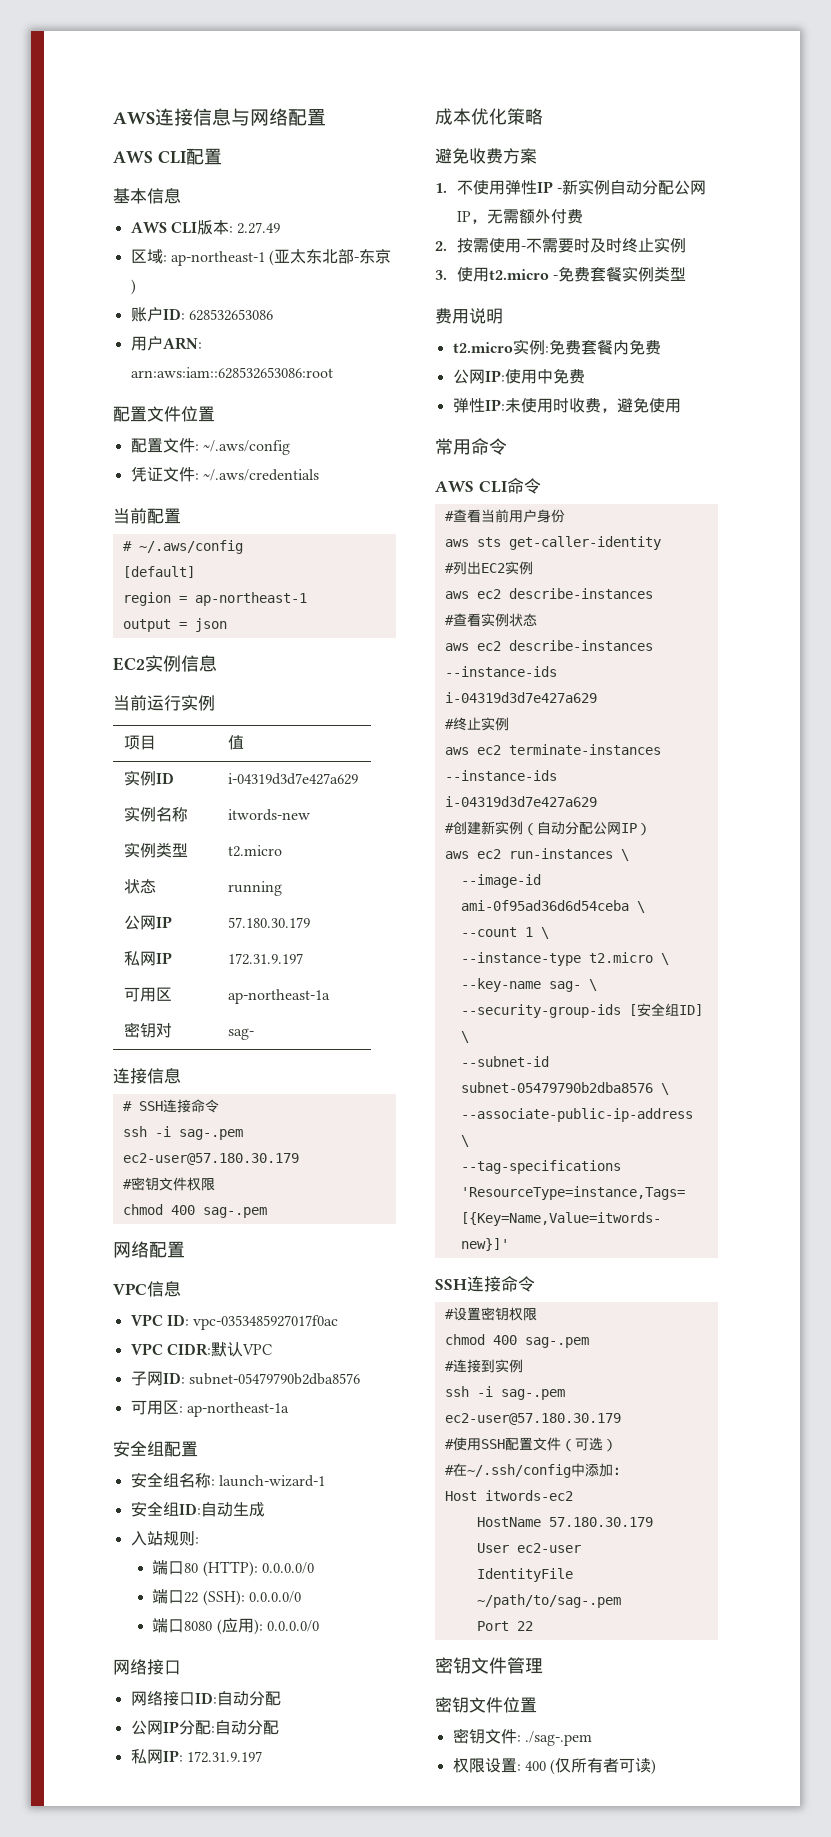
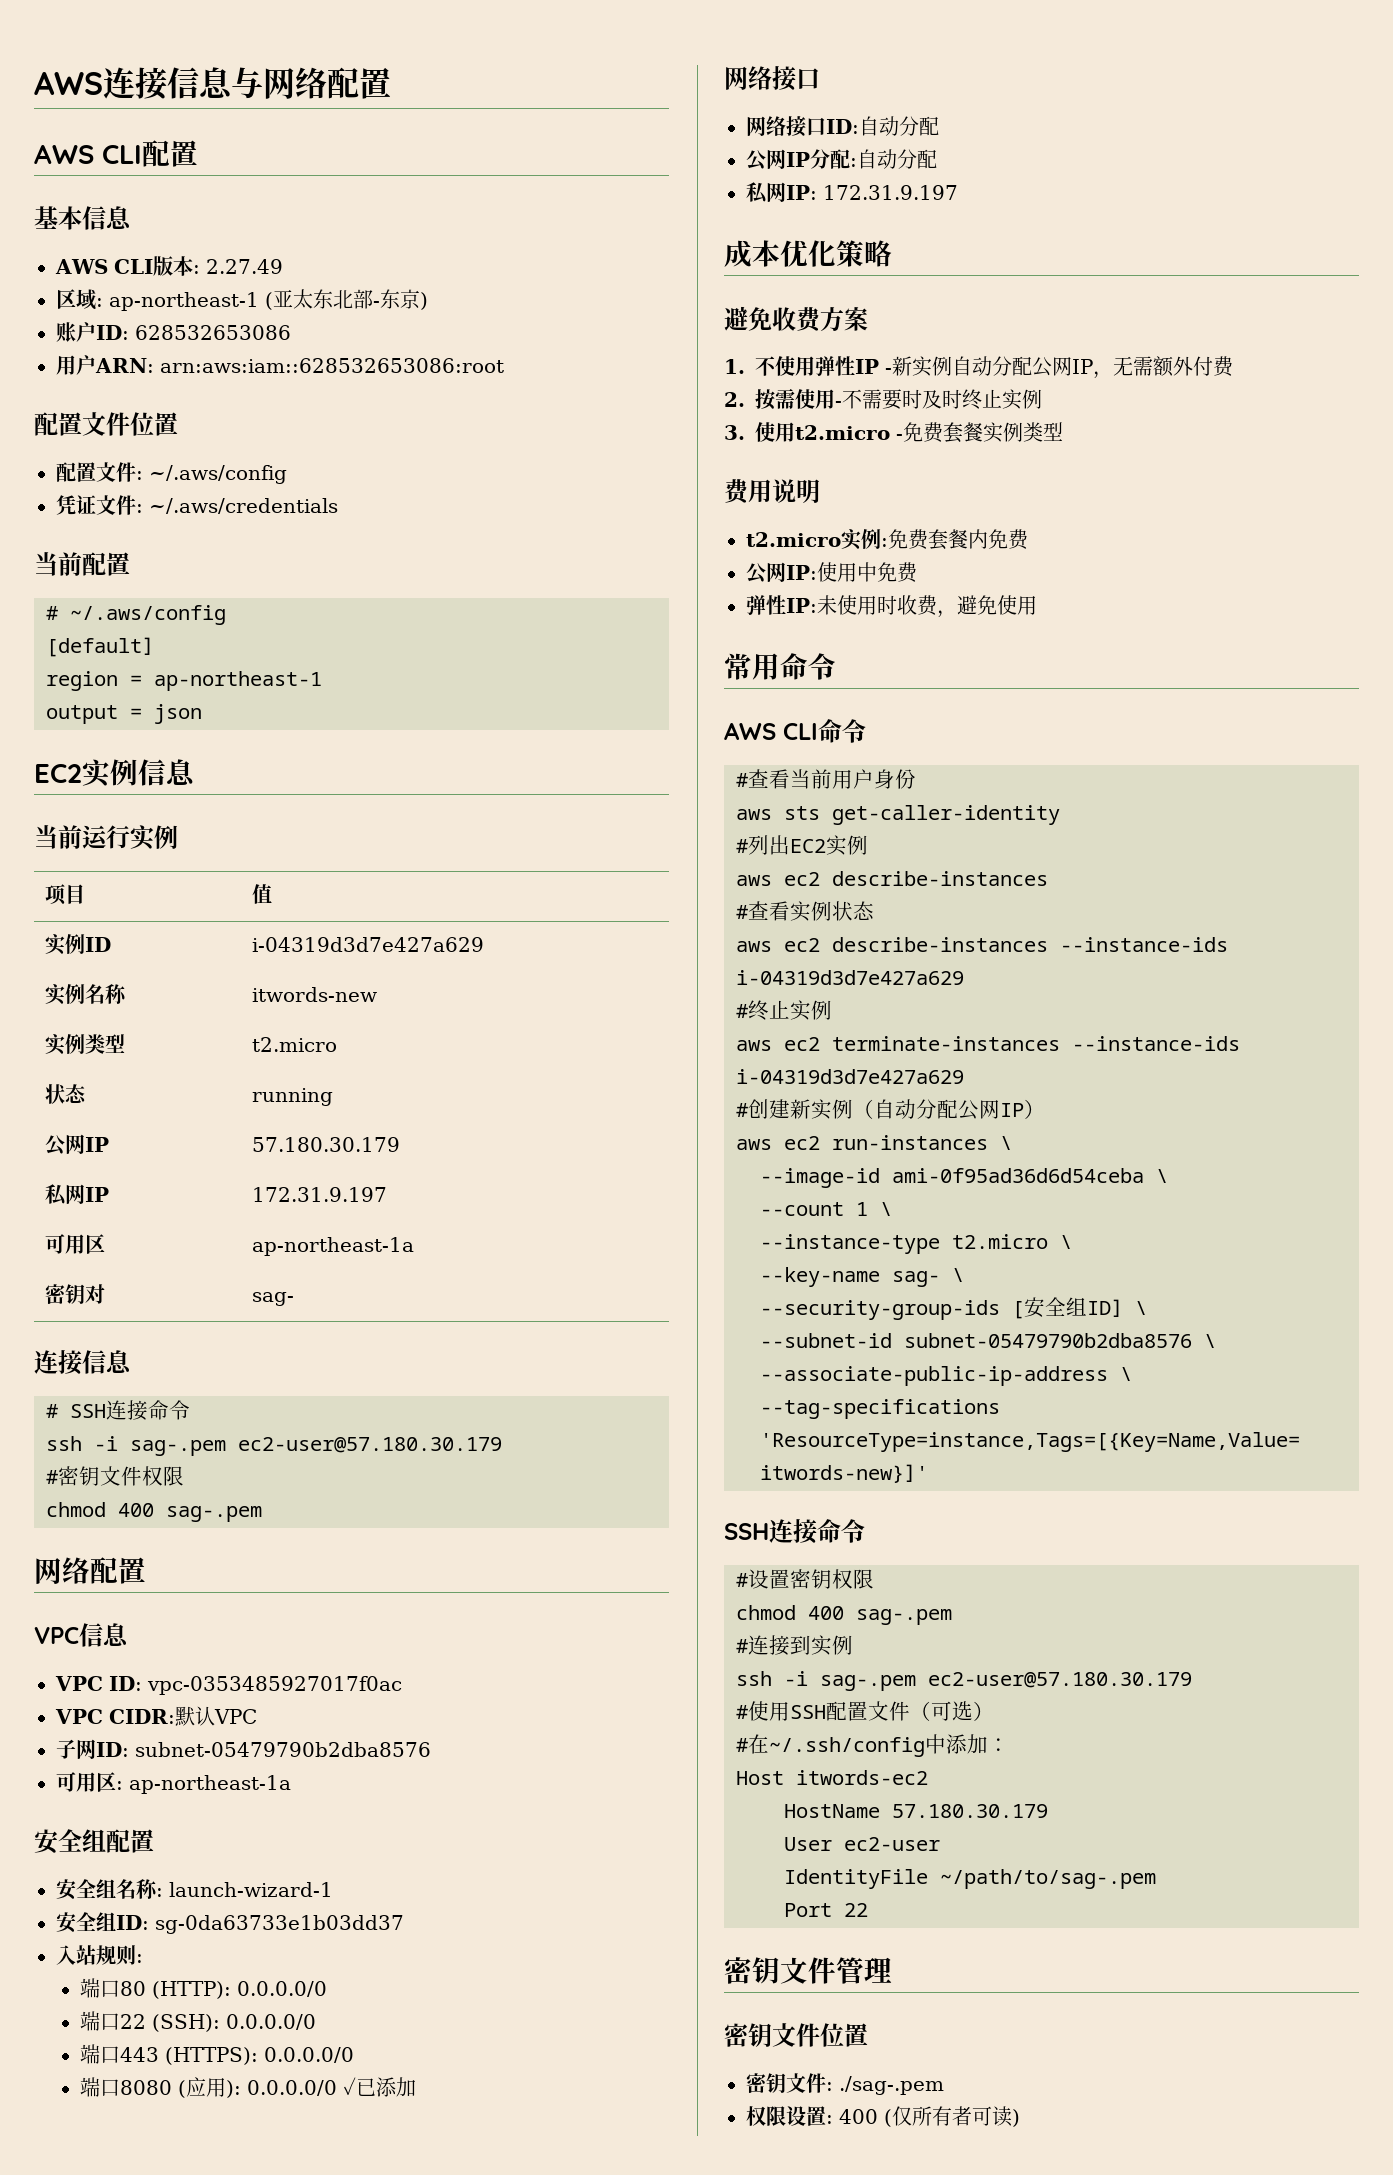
[200,1502,265,1517] 自动生成 -> [155,1915,404,1934] sg-0da63733e1b03dd37
(301, 1597) none -> [80,2044,355,2065] // 端口443 (HTTPS): 0.0.0.0/0
(319, 1626) none -> [343,2077,417,2097] ✓已添加

